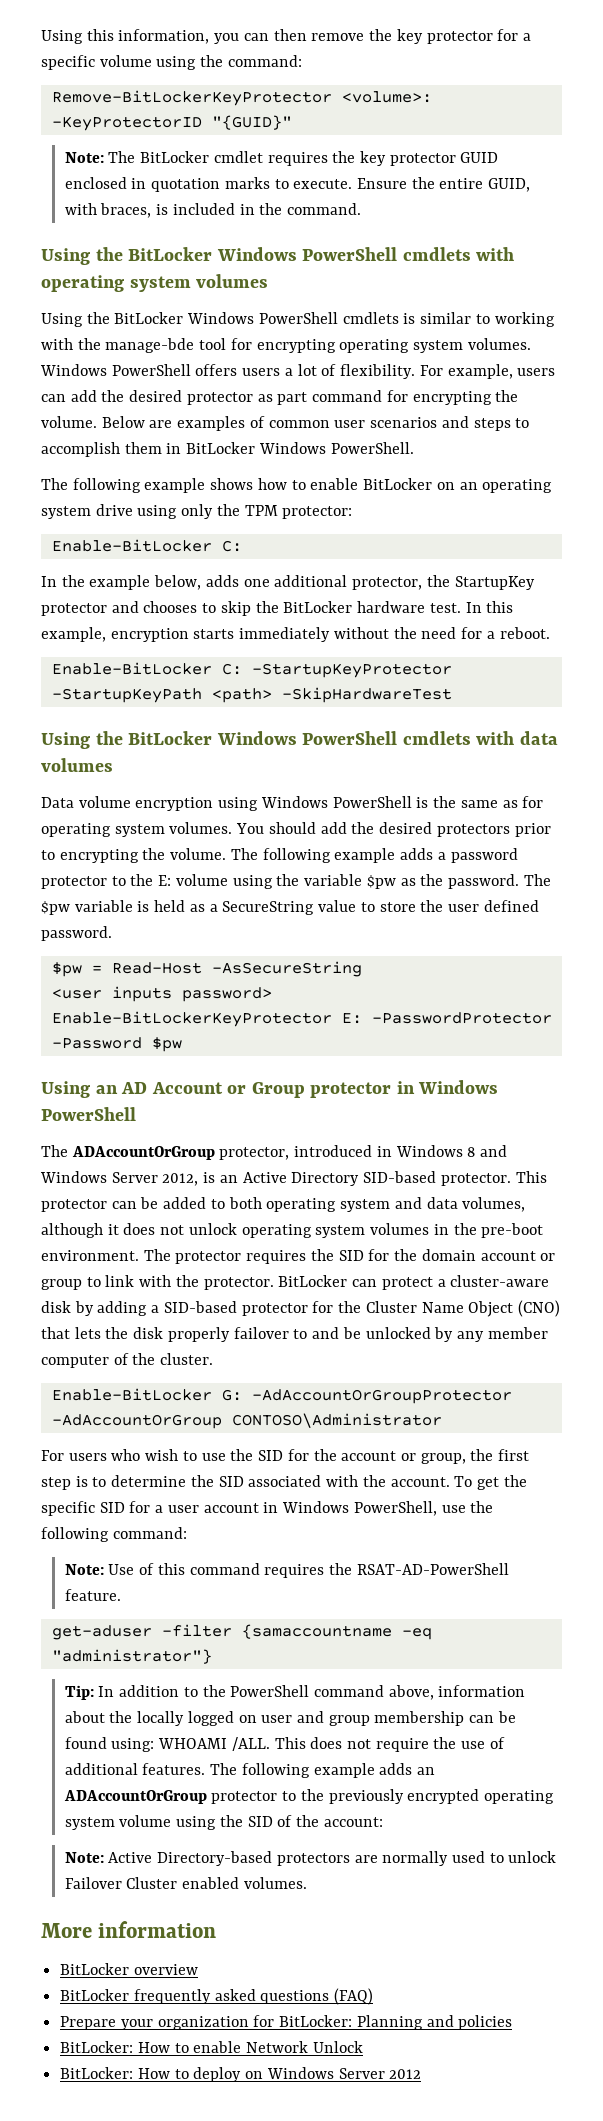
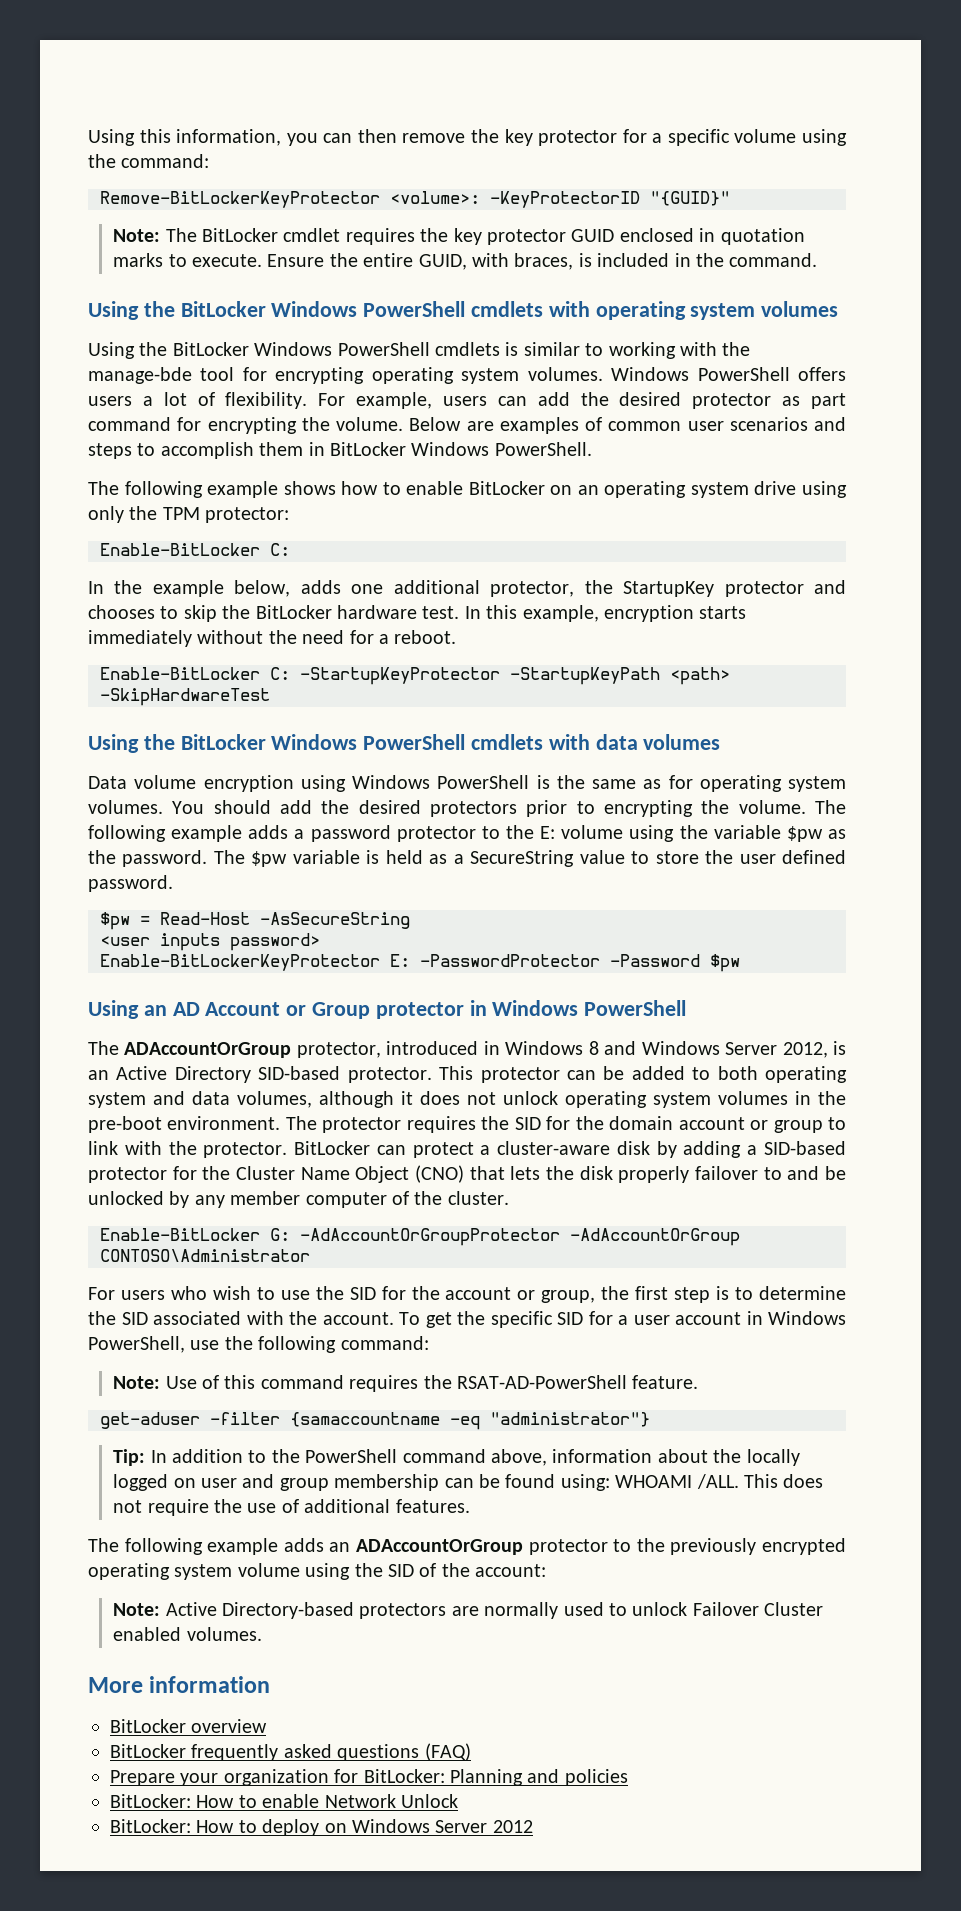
(206, 1769) none -> (470, 1506) //

